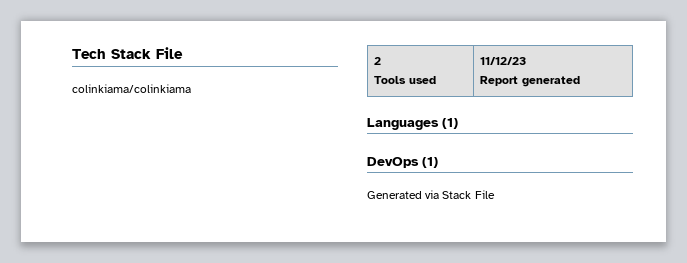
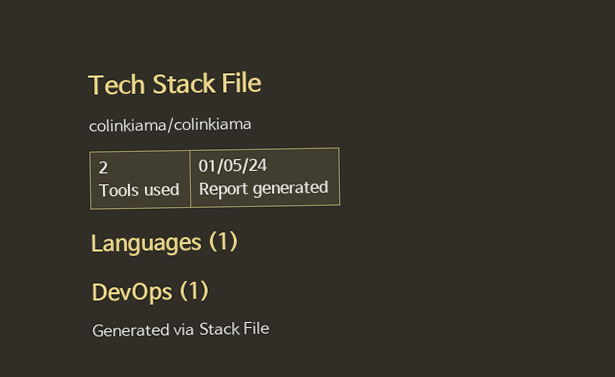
[480,57,527,65] 11/12/23 -> [198,157,269,175] 01/05/24

